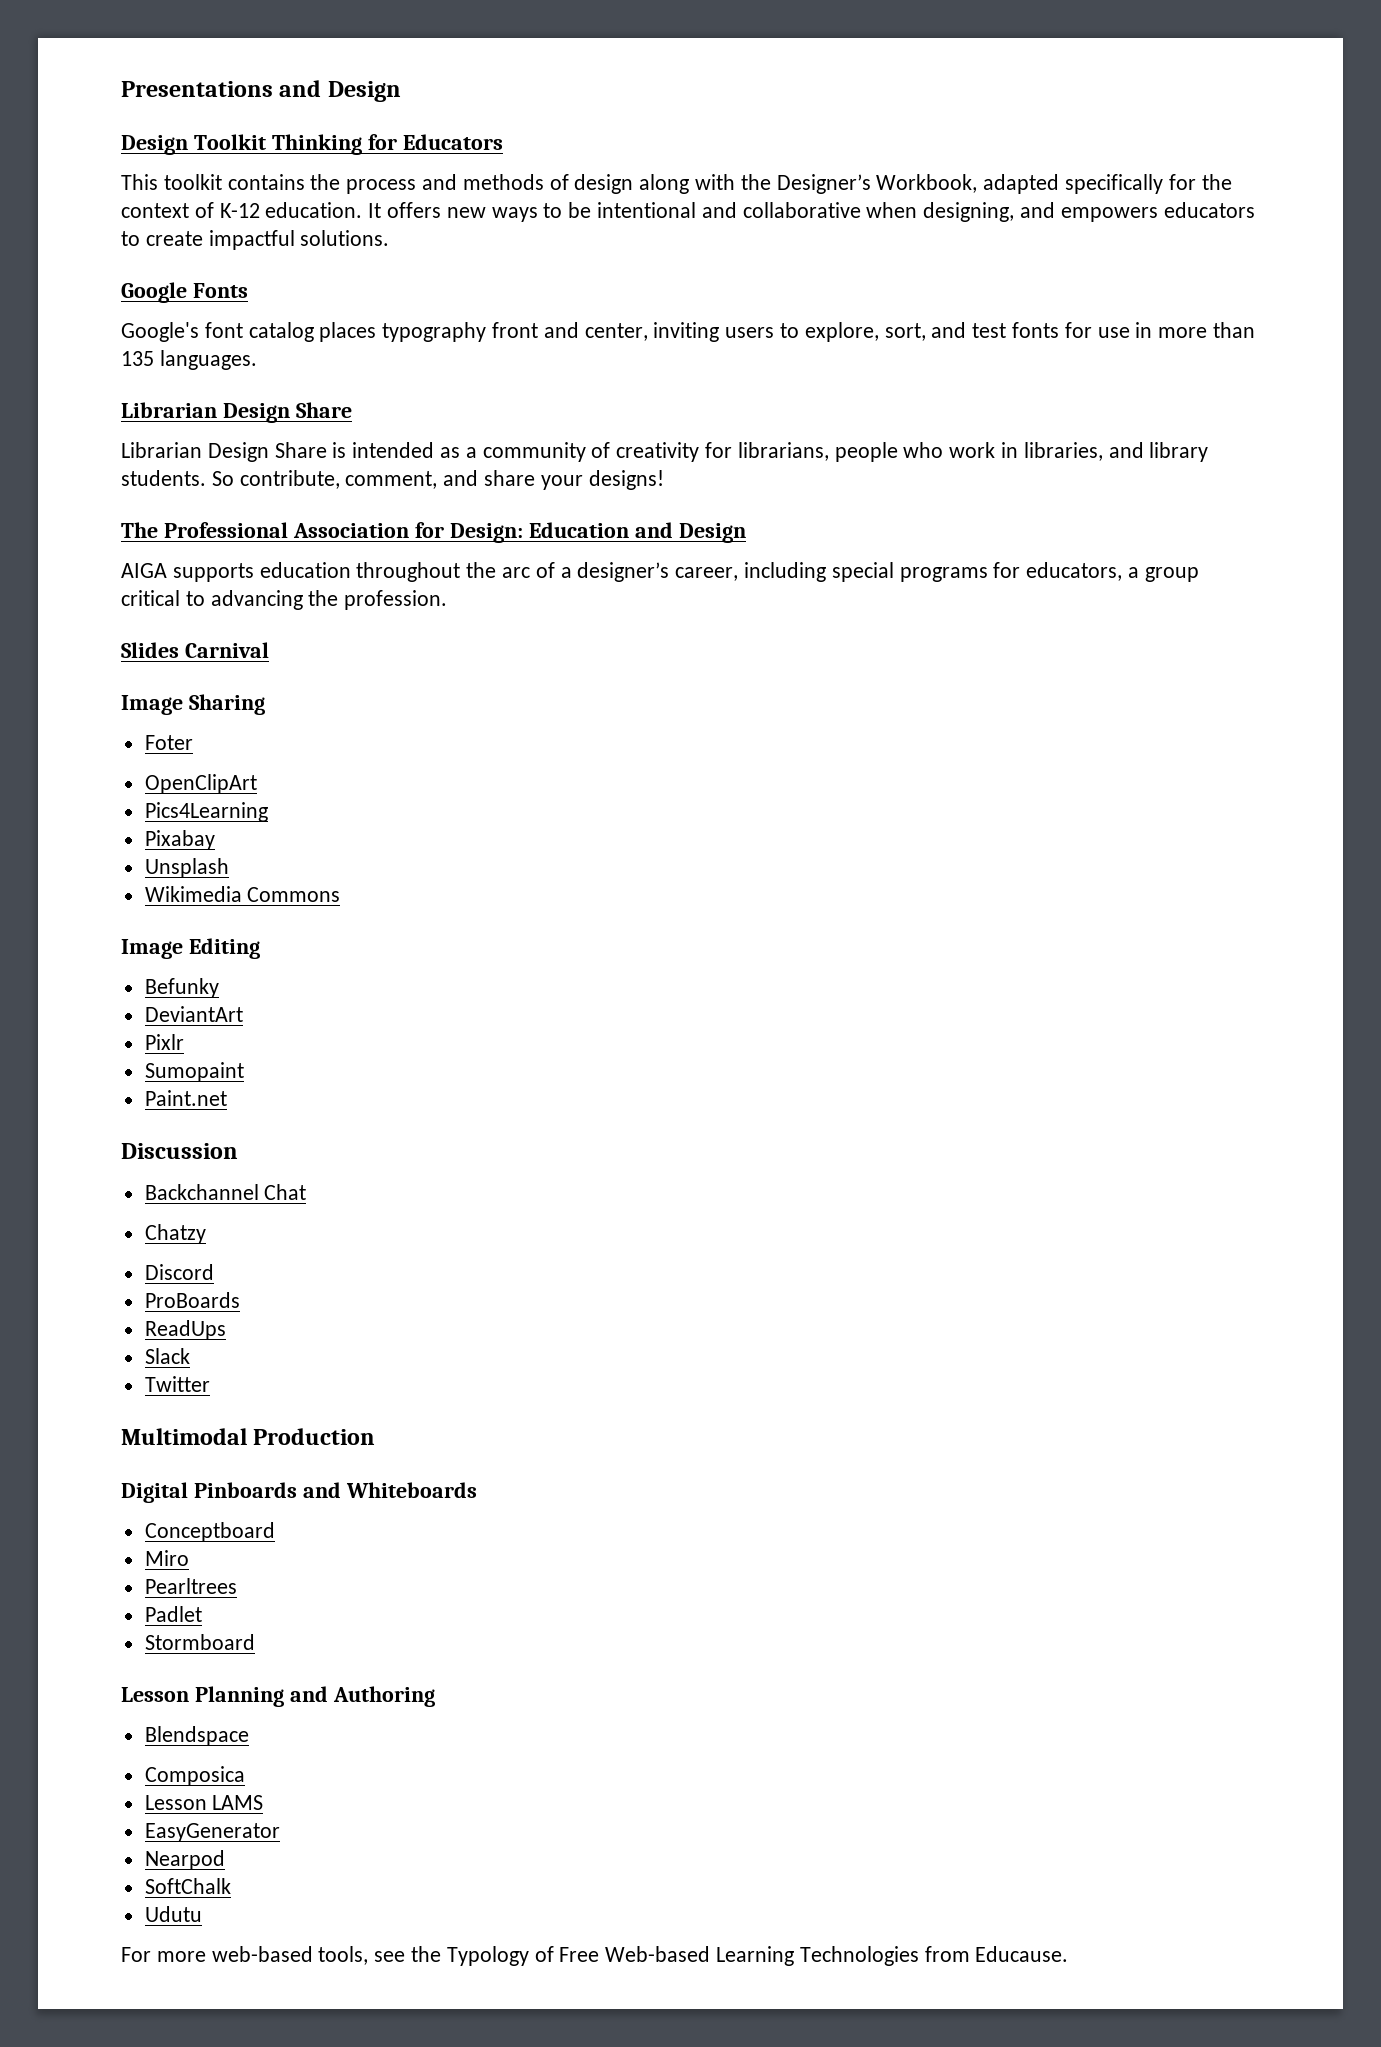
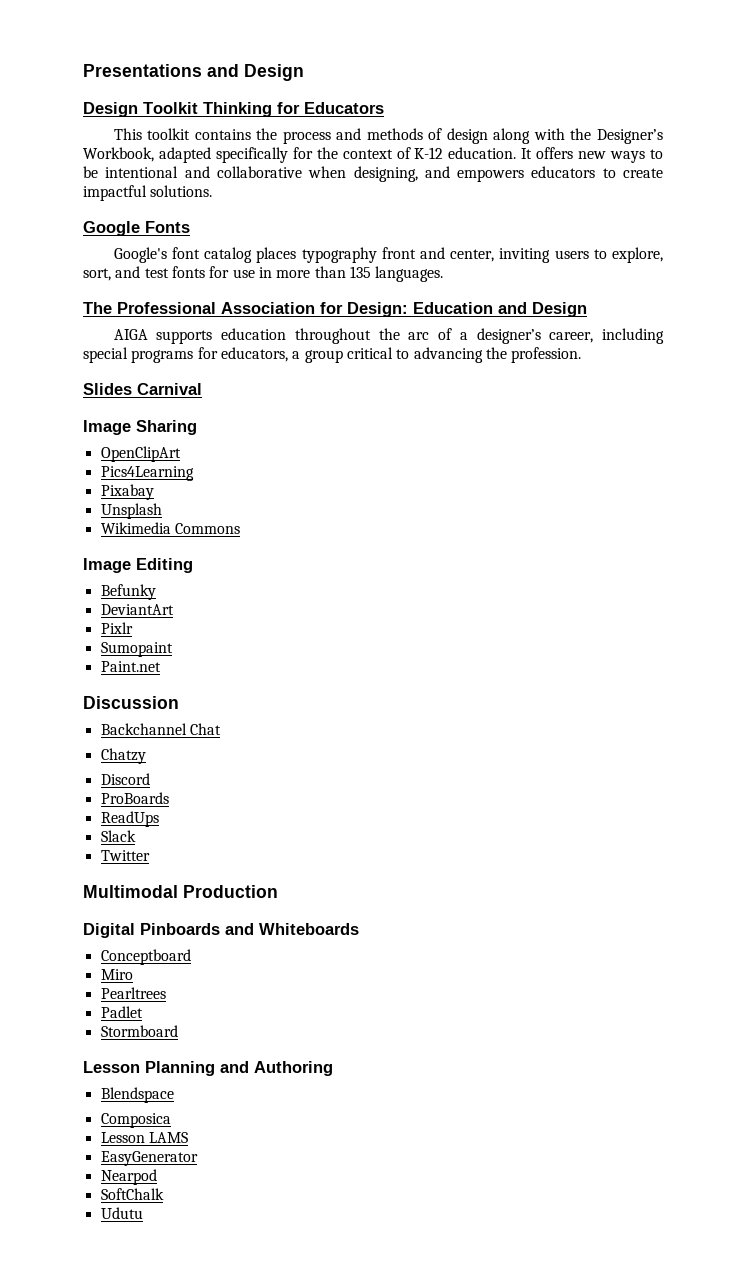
[121,402,352,423] [121,442,1209,462] [121,470,664,490] // Librarian Design Share // Librarian Design Share is intended as a community of creativity for librarians, people who work in libraries, and library students. So contribute, comment, and share your designs! -> (444, 274) none
[144,735,193,750] // Foter -> (197, 427) none
[121,1946,1069,1966] // For more web-based tools, see the Typology of Free Web-based Learning Technologies from Educause. -> (143, 1213) none

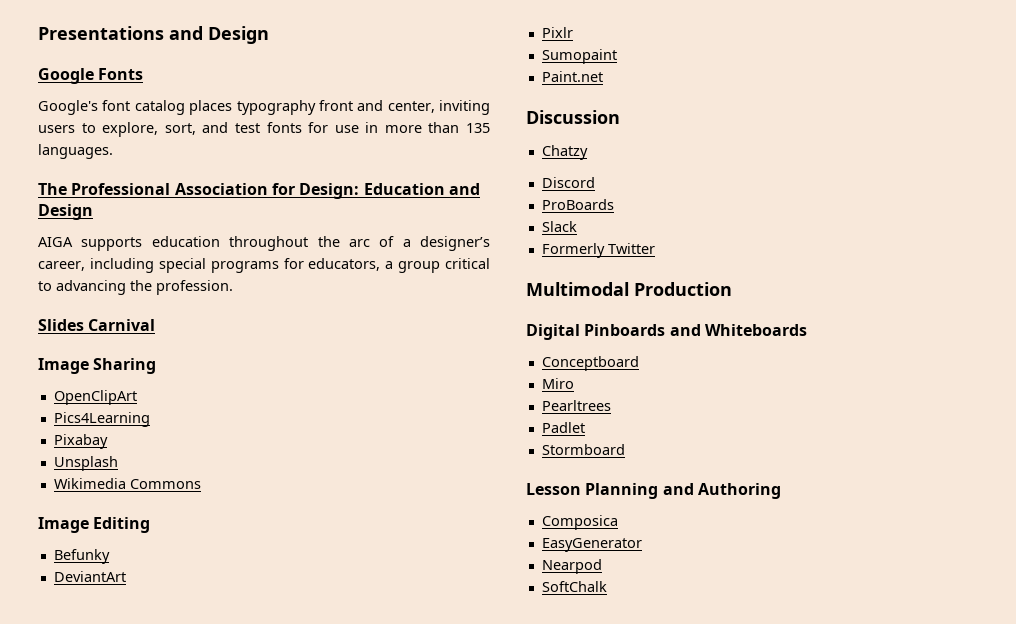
[83,102,384,117] [113,128,663,144] [83,147,663,163] [83,166,663,182] [83,185,213,201] // Design Toolkit Thinking for Educators // This toolkit contains the process and methods of design along with the Designer’s Workbook, adapted specifically for the context of K-12 education. It offers new ways to be intentional and collaborative when designing, and empowers educators to create impactful solutions. -> (269, 35) none
[100,723,221,735] // Backchannel Chat -> (620, 117) none
[100,811,159,827] // ReadUps -> (614, 204) none
(136, 836) none -> [541,243,605,258] Formerly
[100,1087,174,1103] // Blendspace -> (781, 491) none
[100,1132,188,1143] // Lesson LAMS -> (618, 522) none
[100,1207,143,1219] // Udutu -> (607, 586) none

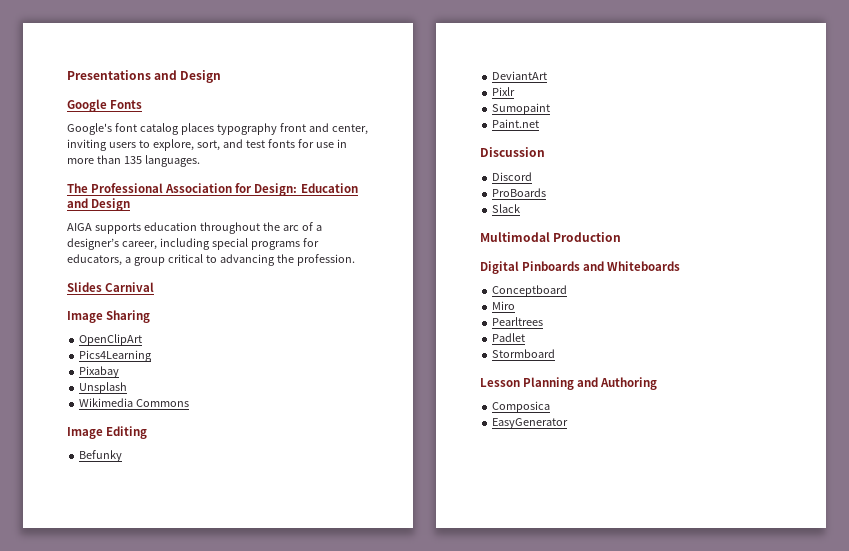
[541,145,588,160] // Chatzy -> (545, 152) none
[541,243,655,258] // Formerly Twitter -> (521, 208) none
[541,559,602,574] [541,581,607,592] // Nearpod // SoftChalk -> (569, 423) none

